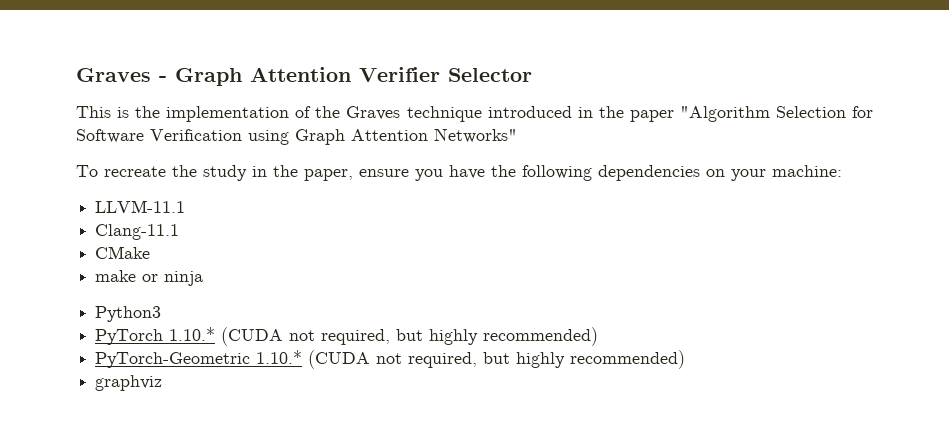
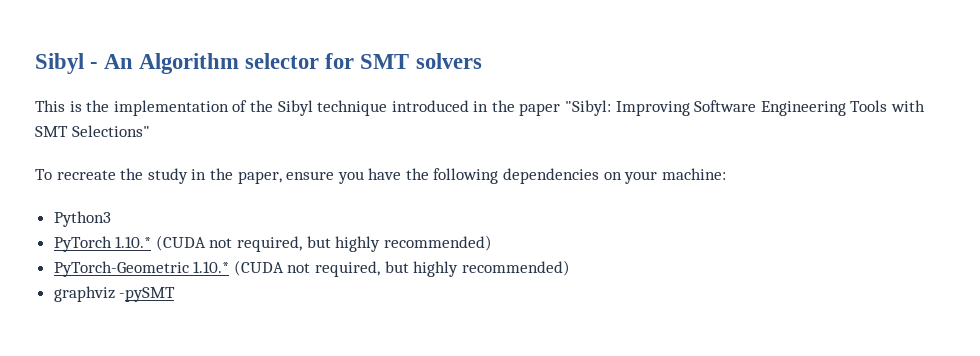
[76,67,532,86] Graves - Graph Attention Verifier Selector -> [35,53,482,74] Sibyl - An Algorithm selector for SMT solvers
[346,106,401,120] Graves -> [277,100,313,116] Sibyl
[679,106,873,122] [76,128,517,145] "Algorithm Selection for Software Verification using Graph Attention Networks" -> [565,100,926,116] [35,125,150,137] "Sibyl: Improving Software Engineering Tools with SMT Selections"
[95,200,186,213] [95,224,180,240] [95,246,151,259] [95,270,204,286] // LLVM-11.1 // Clang-11.1 // CMake // make or ninja -> (726, 174) none
(163, 383) none -> [119,287,176,302] -pySMT

